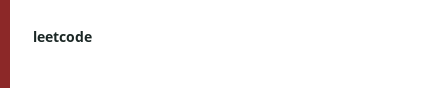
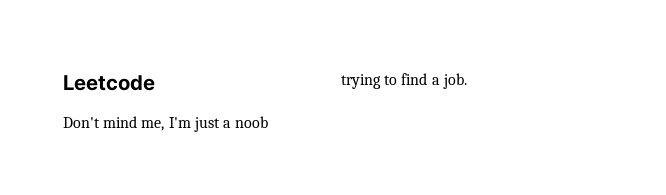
[33,31,92,42] leetcode -> [63,75,155,91] [63,116,269,132] [341,73,467,89] Leetcode // Don't mind me, I'm just a noob trying to find a job.

